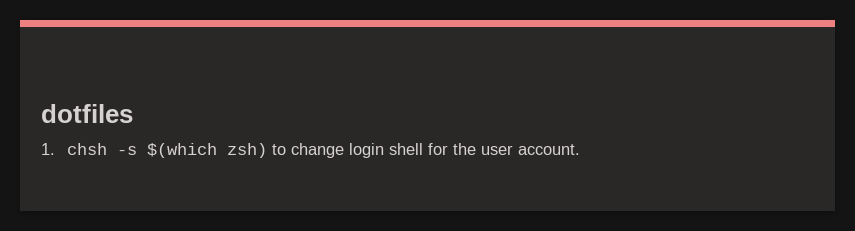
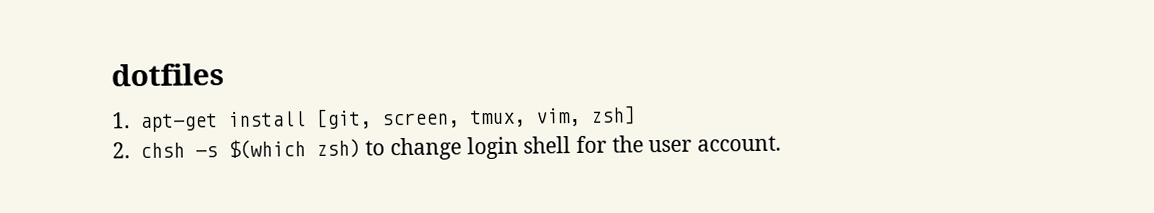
(55, 149) none -> [139,105,636,133] [112,142,130,159] apt-get install [git, screen, tmux, vim, zsh] // 2.

